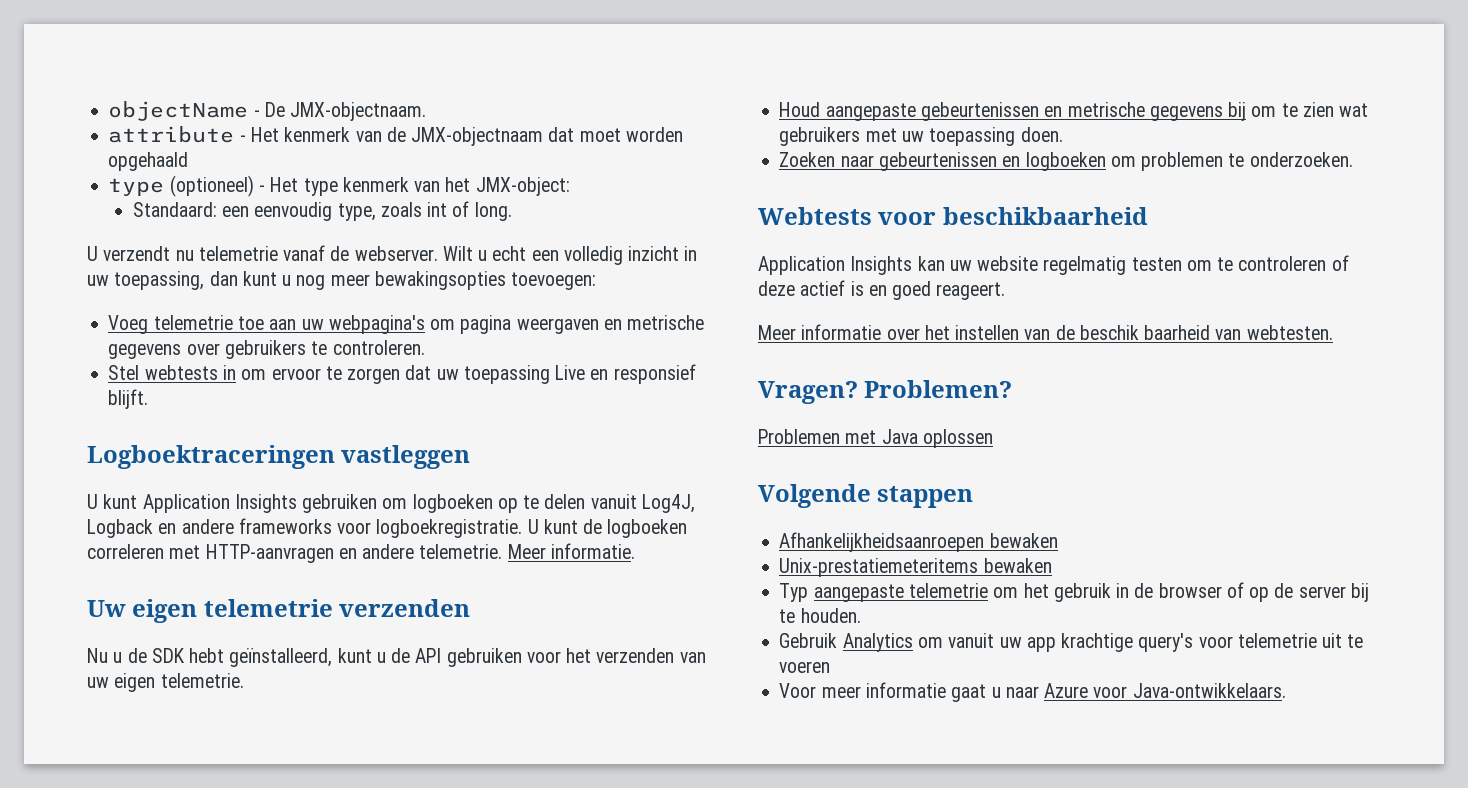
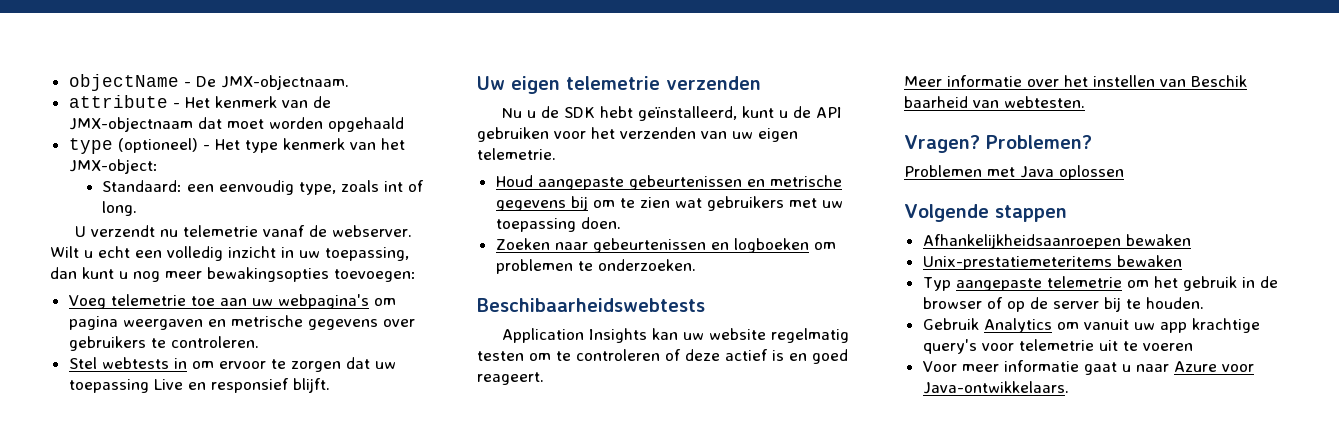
[87,445,471,469] [87,494,695,513] [87,518,688,538] [87,543,635,563] // Logboektraceringen vastleggen // U kunt Application Insights gebruiken om logboeken op te delen vanuit Log4J, Logback en andere frameworks voor logboekregistratie. U kunt de logboeken correleren met HTTP-aanvragen en andere telemetrie. Meer informatie. -> (330, 385) none
[758,207,1148,225] Webtests voor beschikbaarheid -> [477,298,705,312] Beschibaarheidswebtests
[1055,325,1139,340] de beschik -> [1191,75,1247,87] Beschik

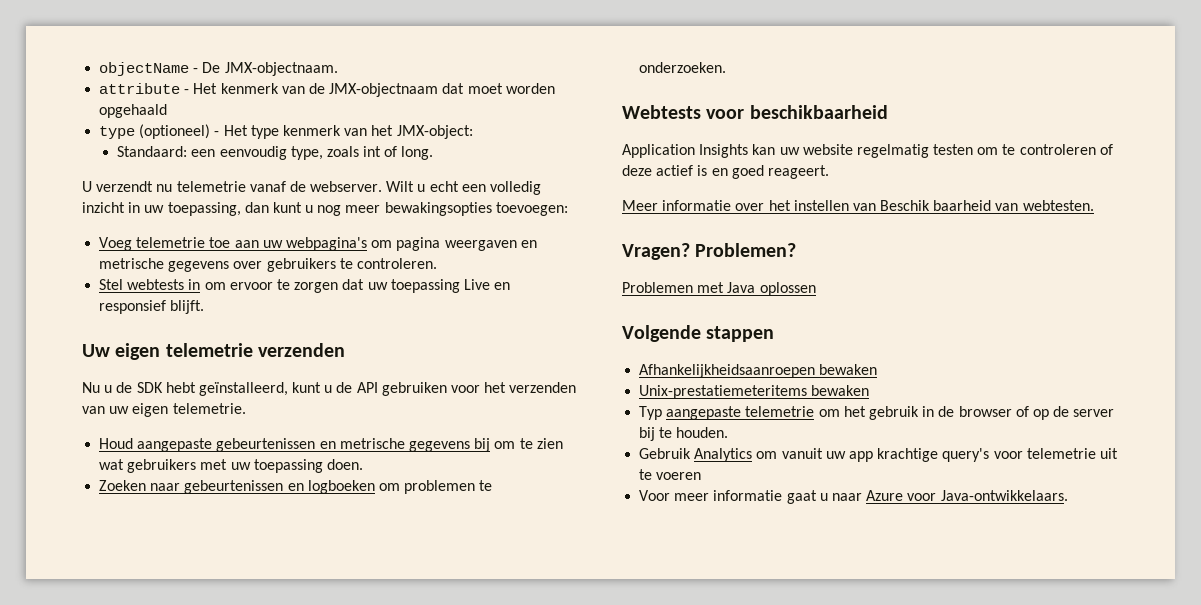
[477,298,705,312] Beschibaarheidswebtests -> [622,105,888,119] Webtests voor beschikbaarheid

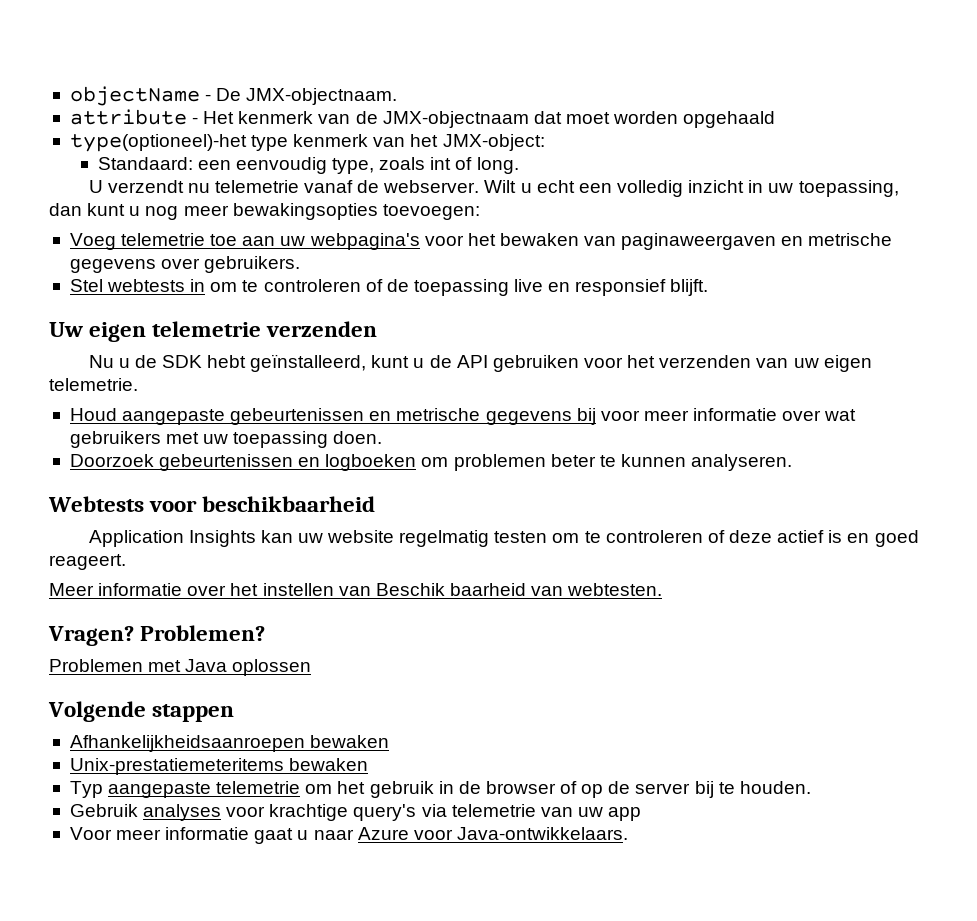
[99,124,248,139] type (optioneel) - Het -> [69,134,247,152] type(optioneel)-het
[371,237,517,251] om pagina weergaven -> [424,233,777,250] voor het bewaken van paginaweergaven
[266,258,437,272] gebruikers te controleren. -> [204,256,301,273] gebruikers.
[229,279,490,293] ervoor te zorgen dat uw toepassing Live -> [242,279,544,296] te controleren of de toepassing live
[494,438,563,449] om te zien -> [600,408,822,421] voor meer informatie over
[99,480,181,491] Zoeken naar -> [69,454,154,467] Doorzoek
[479,480,493,491] [639,62,727,73] te onderzoeken. -> [550,454,793,471] beter te kunnen analyseren.
[694,448,1118,462] [639,469,702,480] Analytics om vanuit uw app krachtige query's voor telemetrie uit te voeren -> [143,804,642,821] analyses voor krachtige query's via telemetrie van uw app

